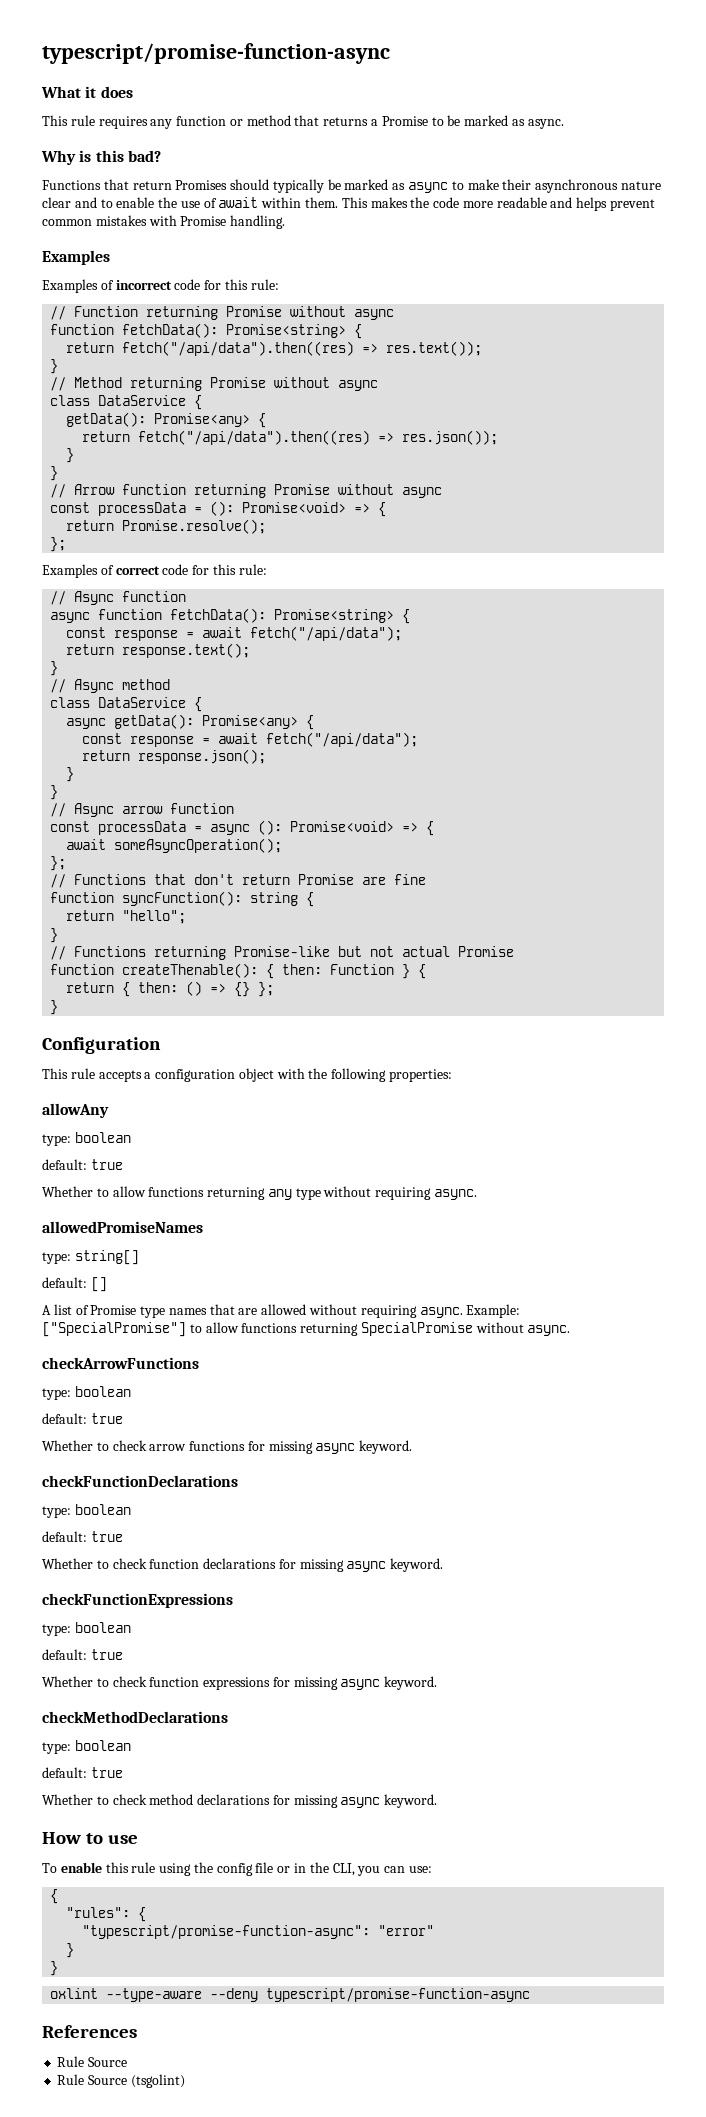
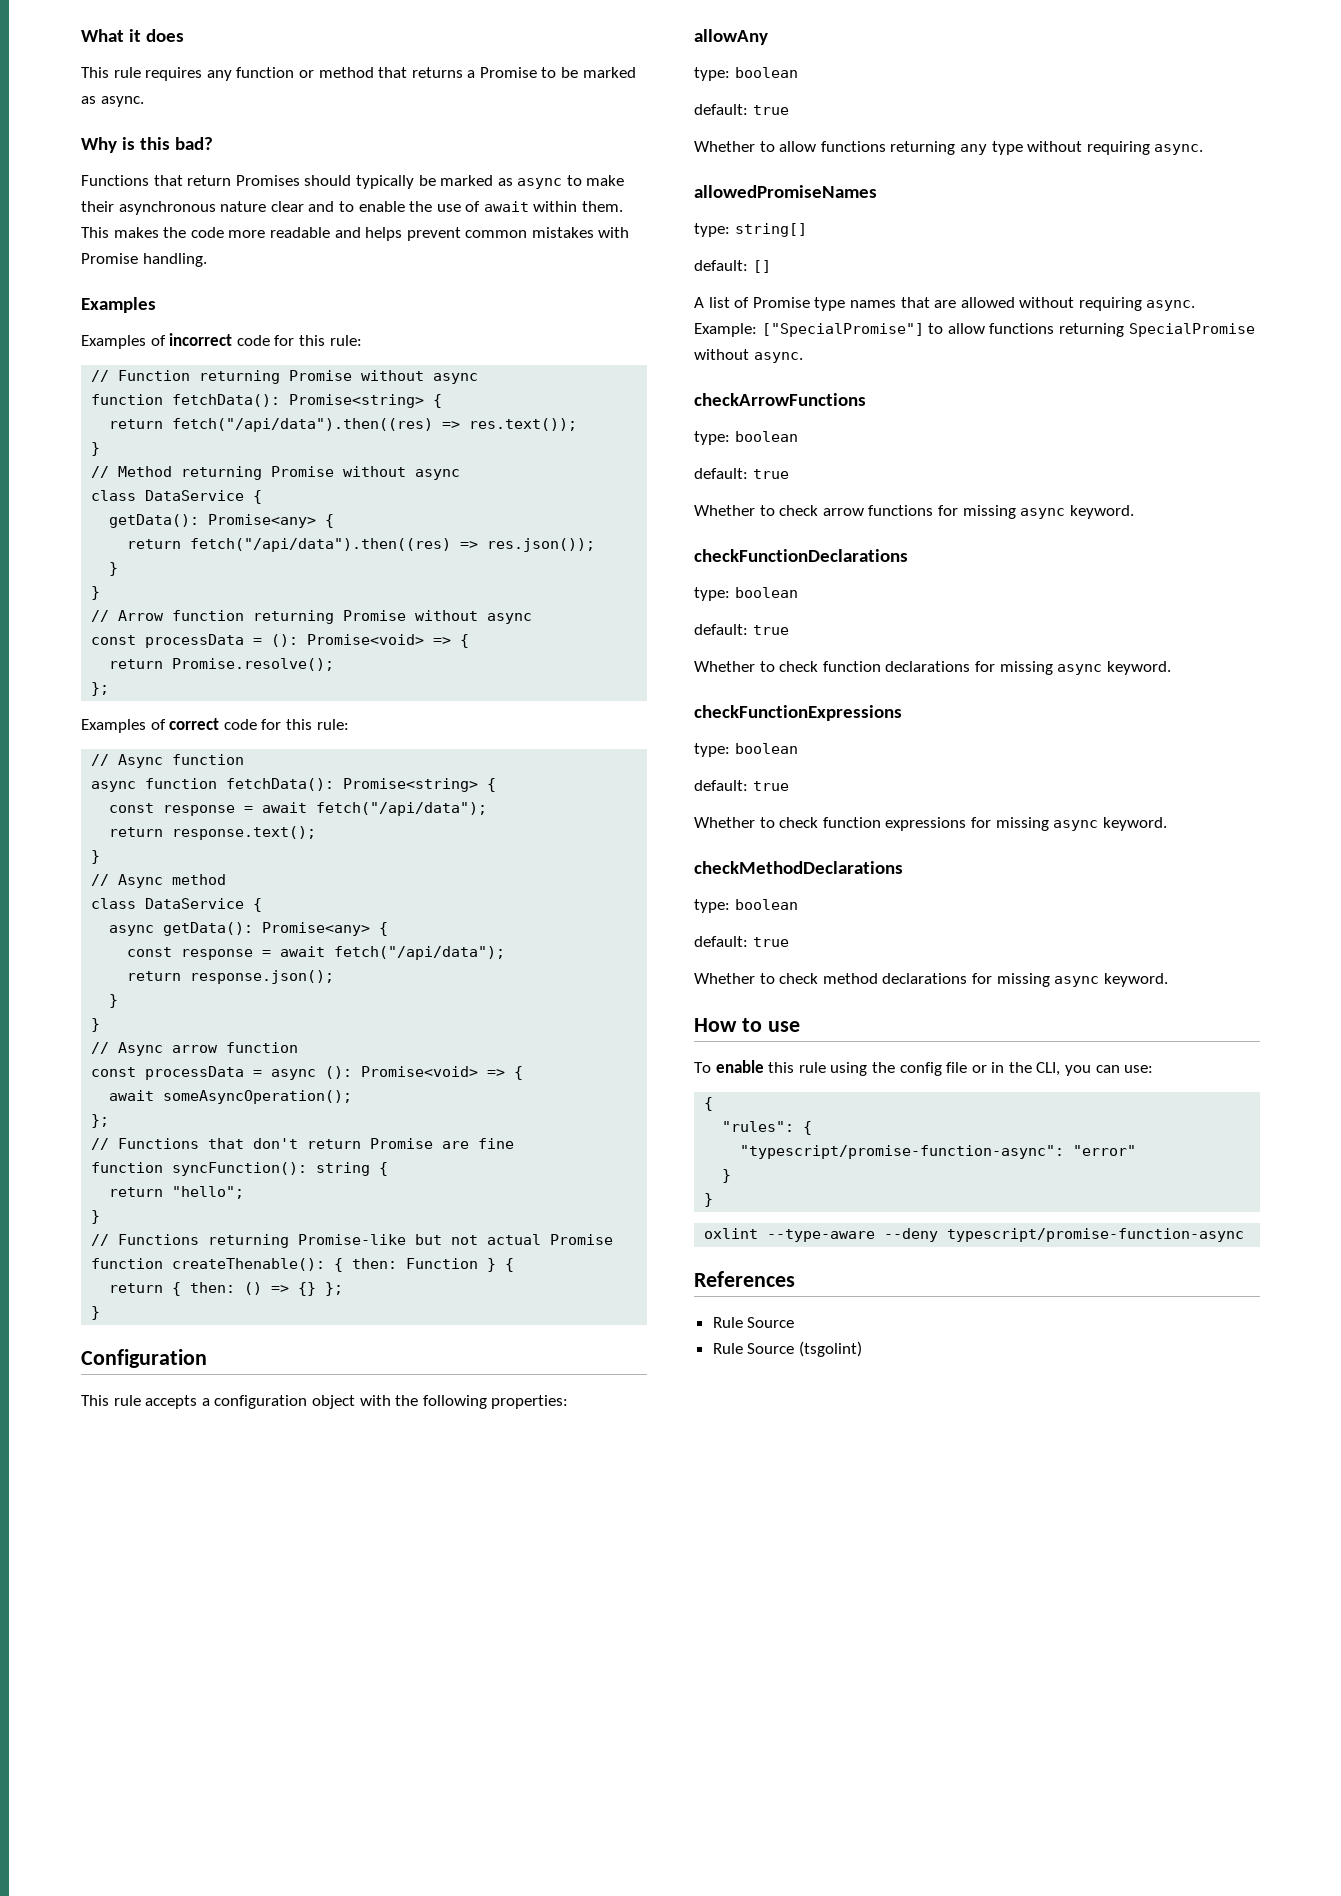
[42,43,390,64] typescript/promise-function-async // -> (81, 35) none

